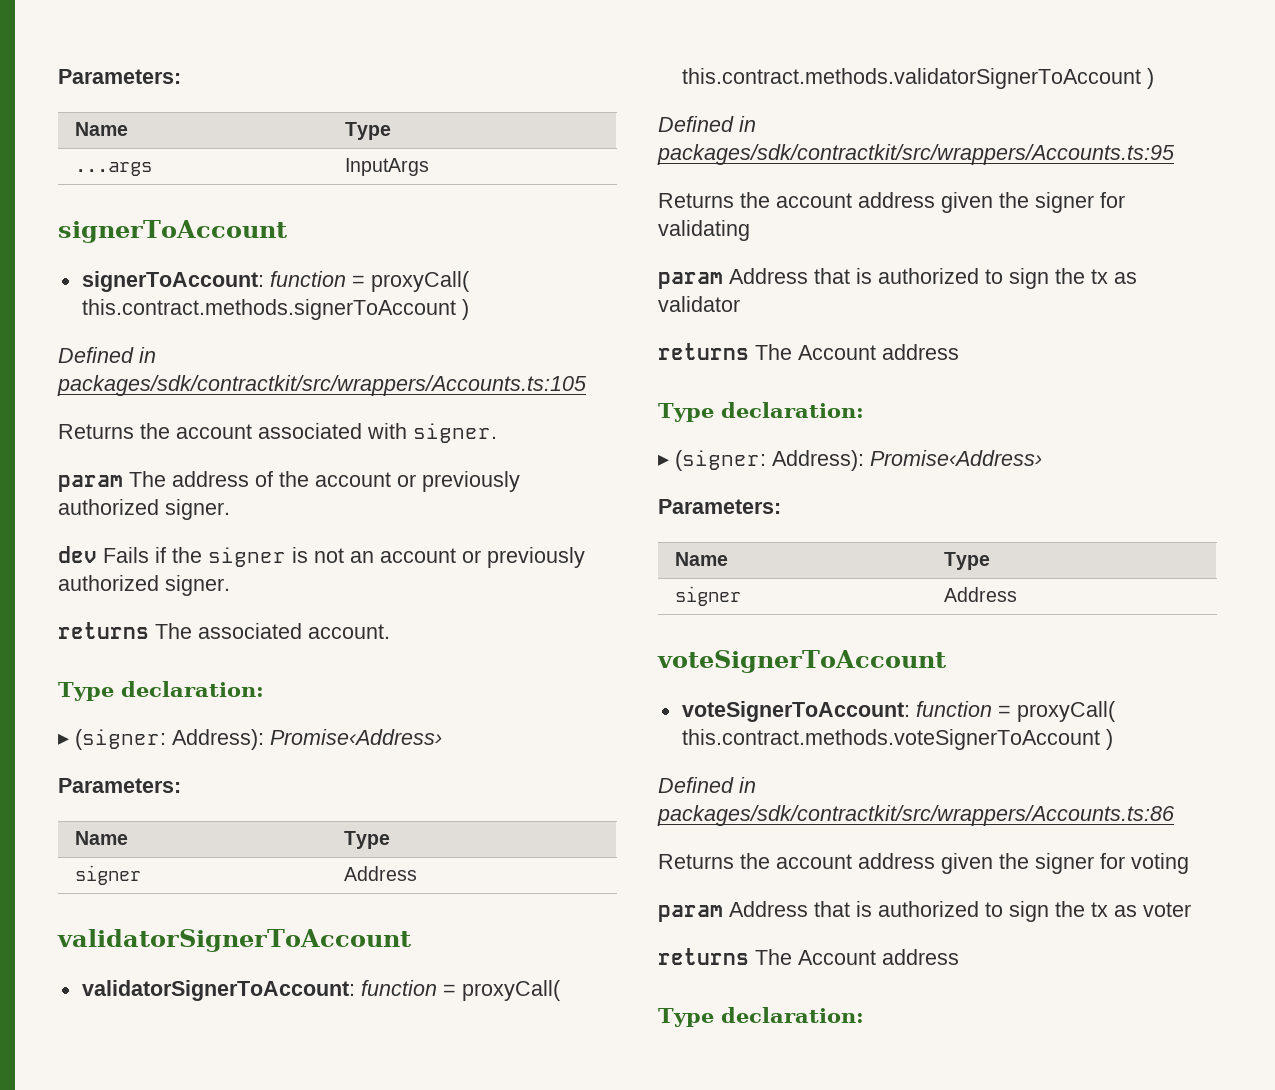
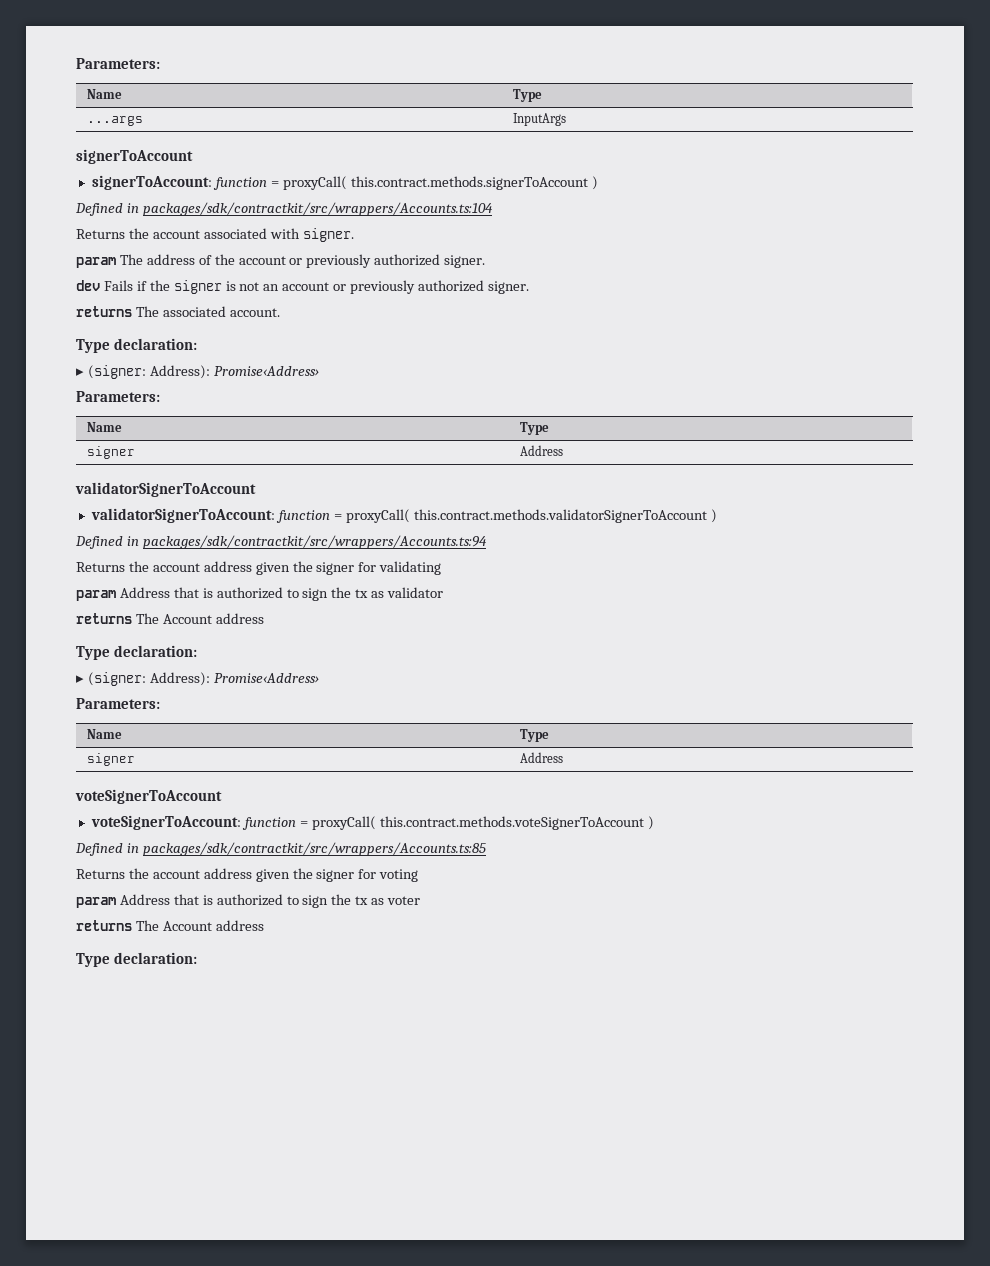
[57,375,587,396] packages/sdk/contractkit/src/wrappers/Accounts.ts:105 -> [142,202,493,216] packages/sdk/contractkit/src/wrappers/Accounts.ts:104
[657,144,1175,165] packages/sdk/contractkit/src/wrappers/Accounts.ts:95 -> [142,535,487,549] packages/sdk/contractkit/src/wrappers/Accounts.ts:94
[657,805,1174,826] packages/sdk/contractkit/src/wrappers/Accounts.ts:86 -> [142,842,486,856] packages/sdk/contractkit/src/wrappers/Accounts.ts:85

